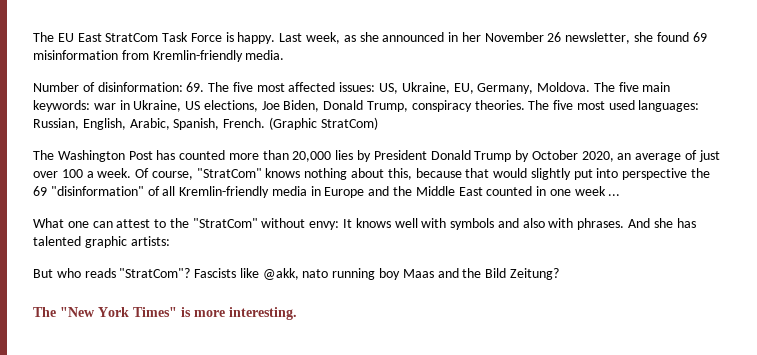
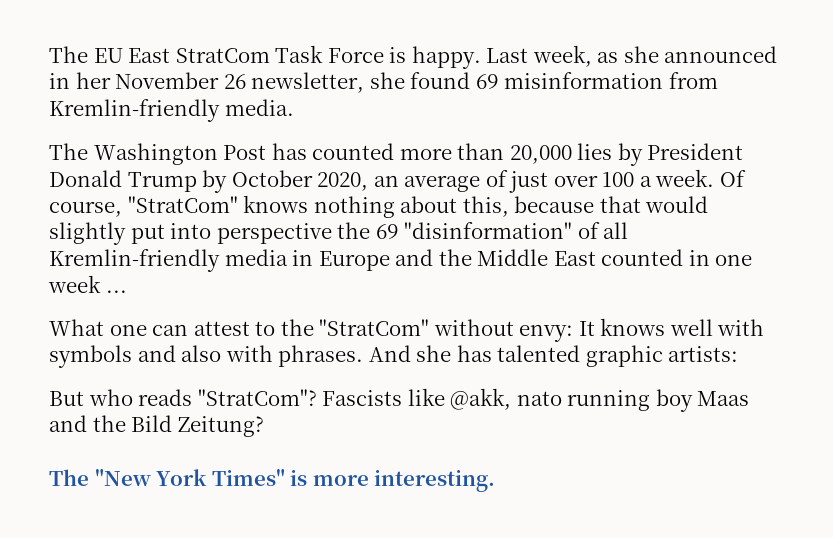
[33,82,671,94] [33,100,700,112] [33,117,378,130] // Number of disinformation: 69. The five most affected issues: US, Ukraine, EU, Germany, Moldova. The five main keywords: war in Ukraine, US elections, Joe Biden, Donald Trump, conspiracy theories. The five most used languages: Russian, English, Arabic, Spanish, French. (Graphic StratCom) -> (294, 107) none

